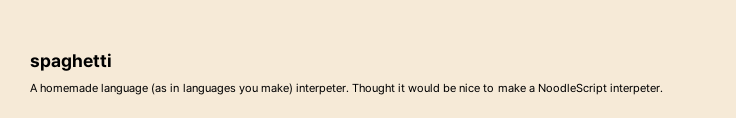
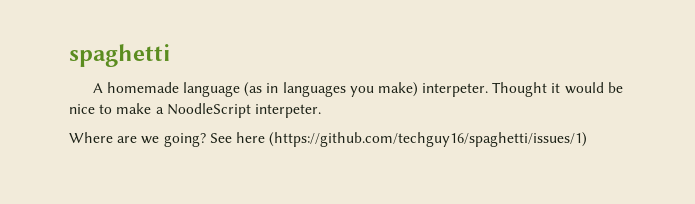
(663, 89) none -> [69,132,588,147] // Where are we going? See here (https://github.com/techguy16/spaghetti/issues/1)

